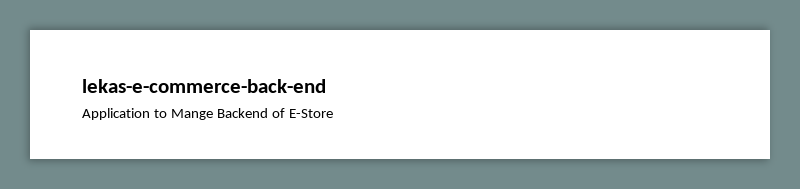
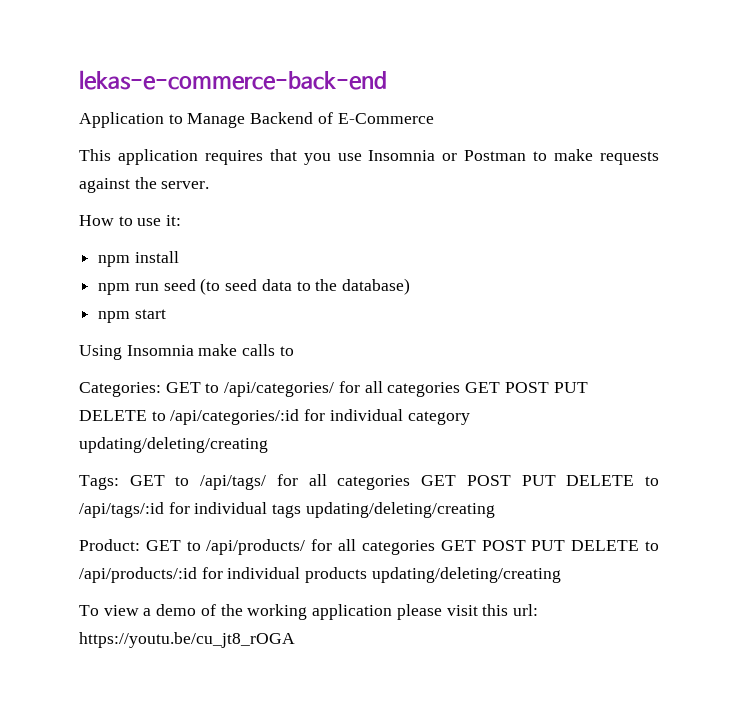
[170,109,213,120] Mange -> [187,113,246,128] Manage
[288,109,333,118] E-Store -> [337,113,434,124] [79,149,660,165] [79,177,210,193] [79,215,182,226] [98,251,179,267] [98,278,411,295] [98,309,166,323] [79,344,294,360] [79,381,588,397] [79,409,470,425] [79,437,268,453] [79,474,659,490] [79,502,495,518] [79,539,659,555] [79,567,561,583] [79,604,538,620] [79,632,295,648] E-Commerce // This application requires that you use Insomnia or Postman to make requests against the server. // How to use it: // npm install // npm run seed (to seed data to the database) // npm start // Using Insomnia make calls to // Categories: GET to /api/categories/ for all categories GET POST PUT DELETE to /api/categories/:id for individual category updating/deleting/creating // Tags: GET to /api/tags/ for all categories GET POST PUT DELETE to /api/tags/:id for individual tags updating/deleting/creating // Product: GET to /api/products/ for all categories GET POST PUT DELETE to /api/products/:id for individual products updating/deleting/creating // To view a demo of the working application please visit this url: https://youtu.be/cu_jt8_rOGA

